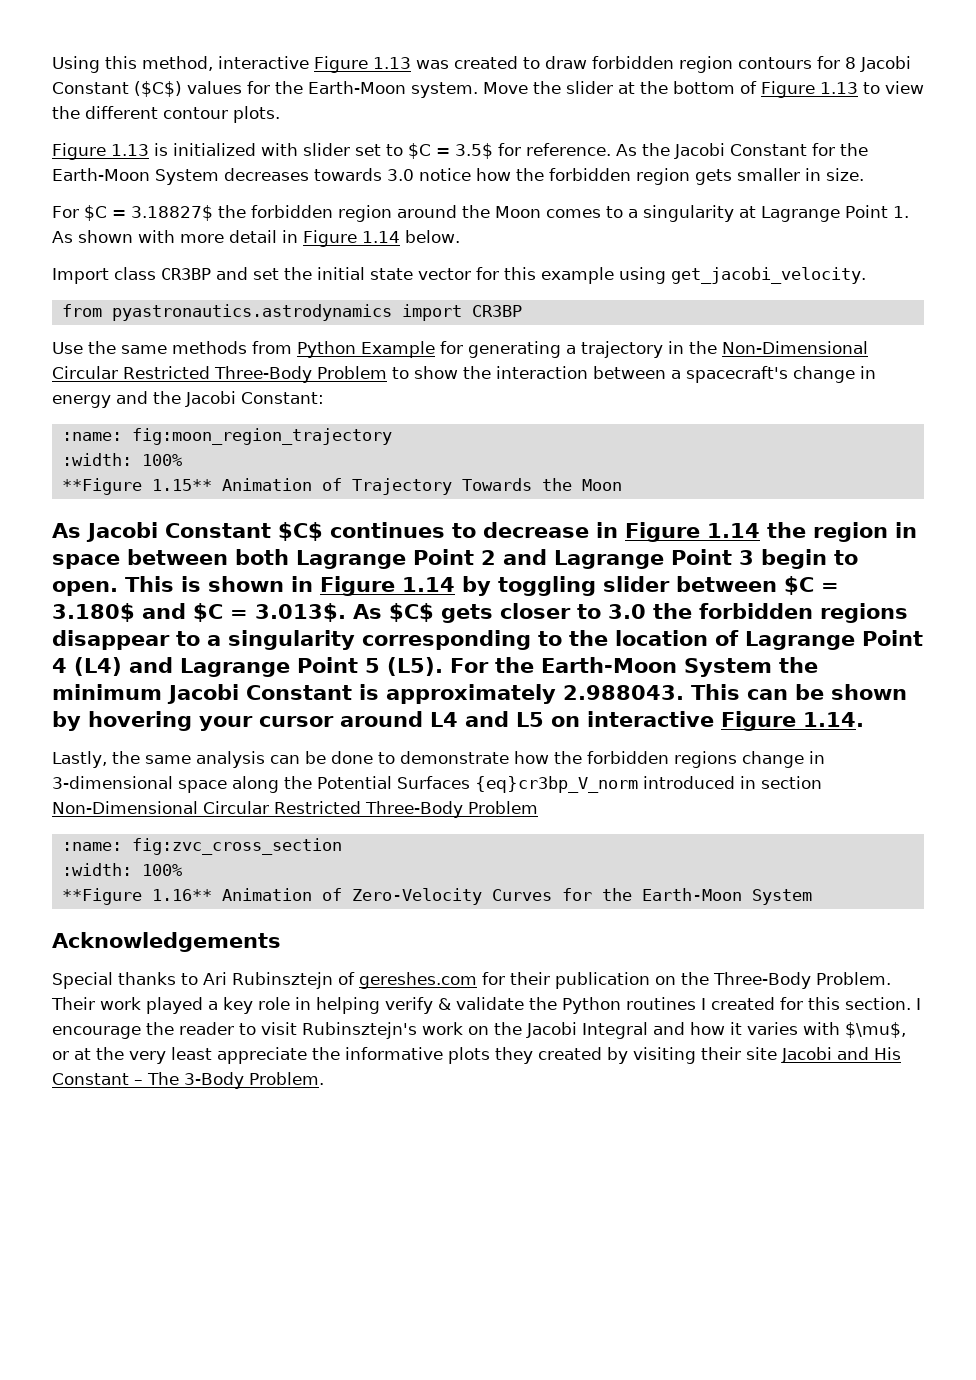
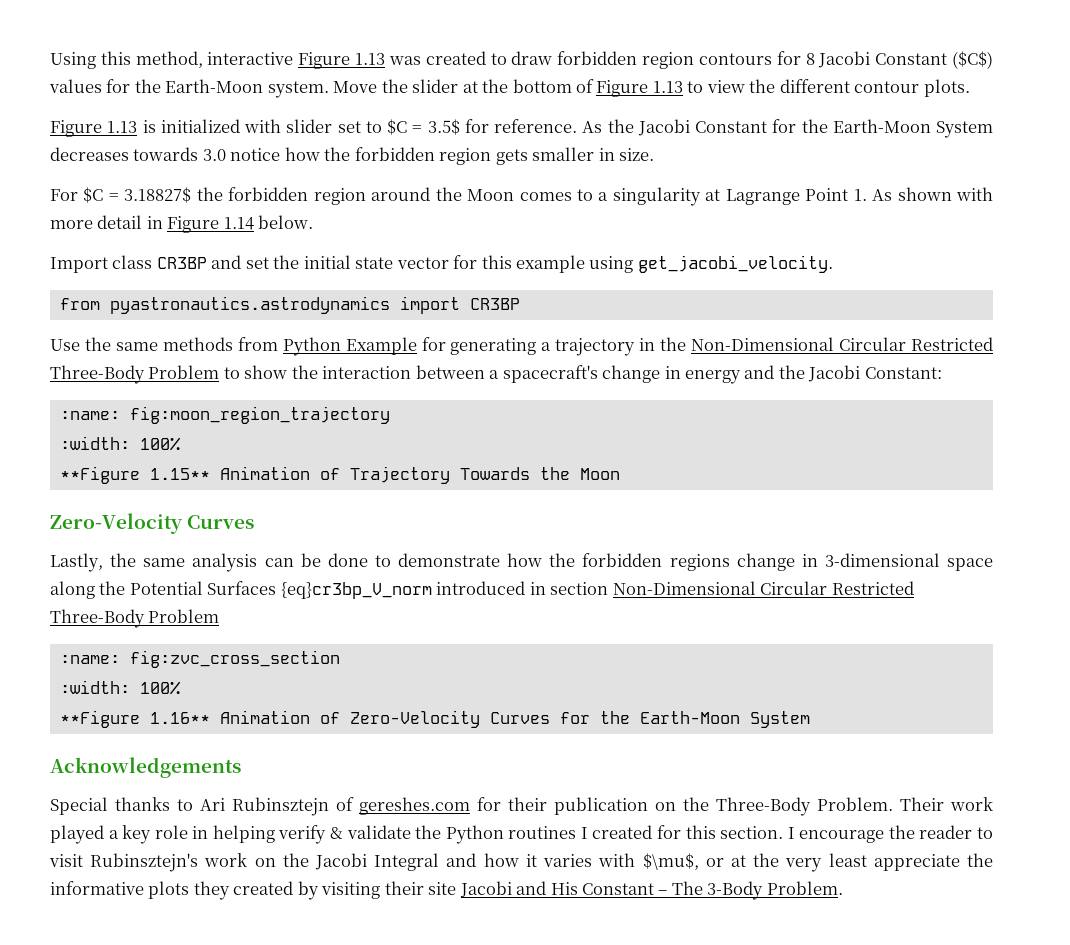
[52,522,917,542] [52,549,858,569] [52,576,839,596] [52,603,908,623] [52,630,923,650] [52,657,818,677] [52,684,907,704] [52,711,864,731] As Jacobi Constant $C$ continues to decrease in Figure 1.14 the region in space between both Lagrange Point 2 and Lagrange Point 3 begin to open. This is shown in Figure 1.14 by toggling slider between $C = 3.180$ and $C = 3.013$. As $C$ gets closer to 3.0 the forbidden regions disappear to a singularity corresponding to the location of Lagrange Point 4 (L4) and Lagrange Point 5 (L5). For the Earth-Moon System the minimum Jacobi Constant is approximately 2.988043. This can be shown by hovering your cursor around L4 and L5 on interactive Figure 1.14. -> [50,513,255,534] Zero-Velocity Curves

